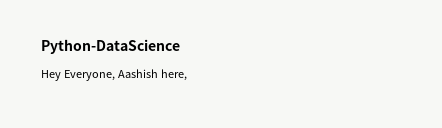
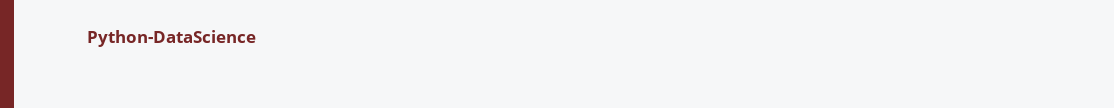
[41,69,187,81] // Hey Everyone, Aashish here, -> (256, 38) none

